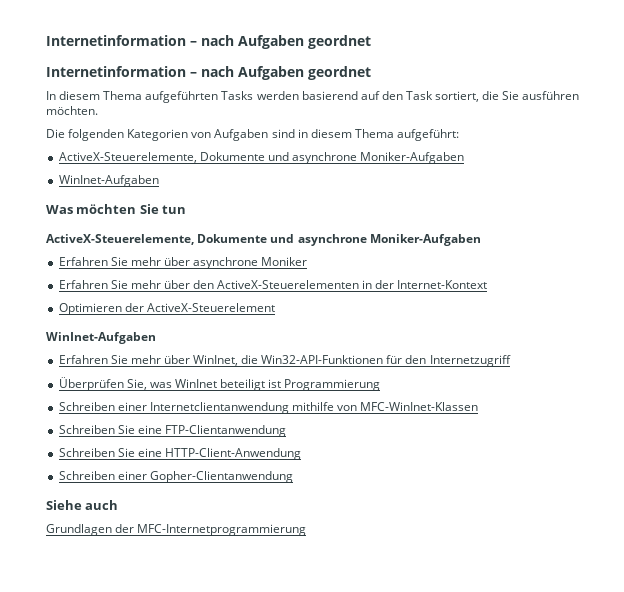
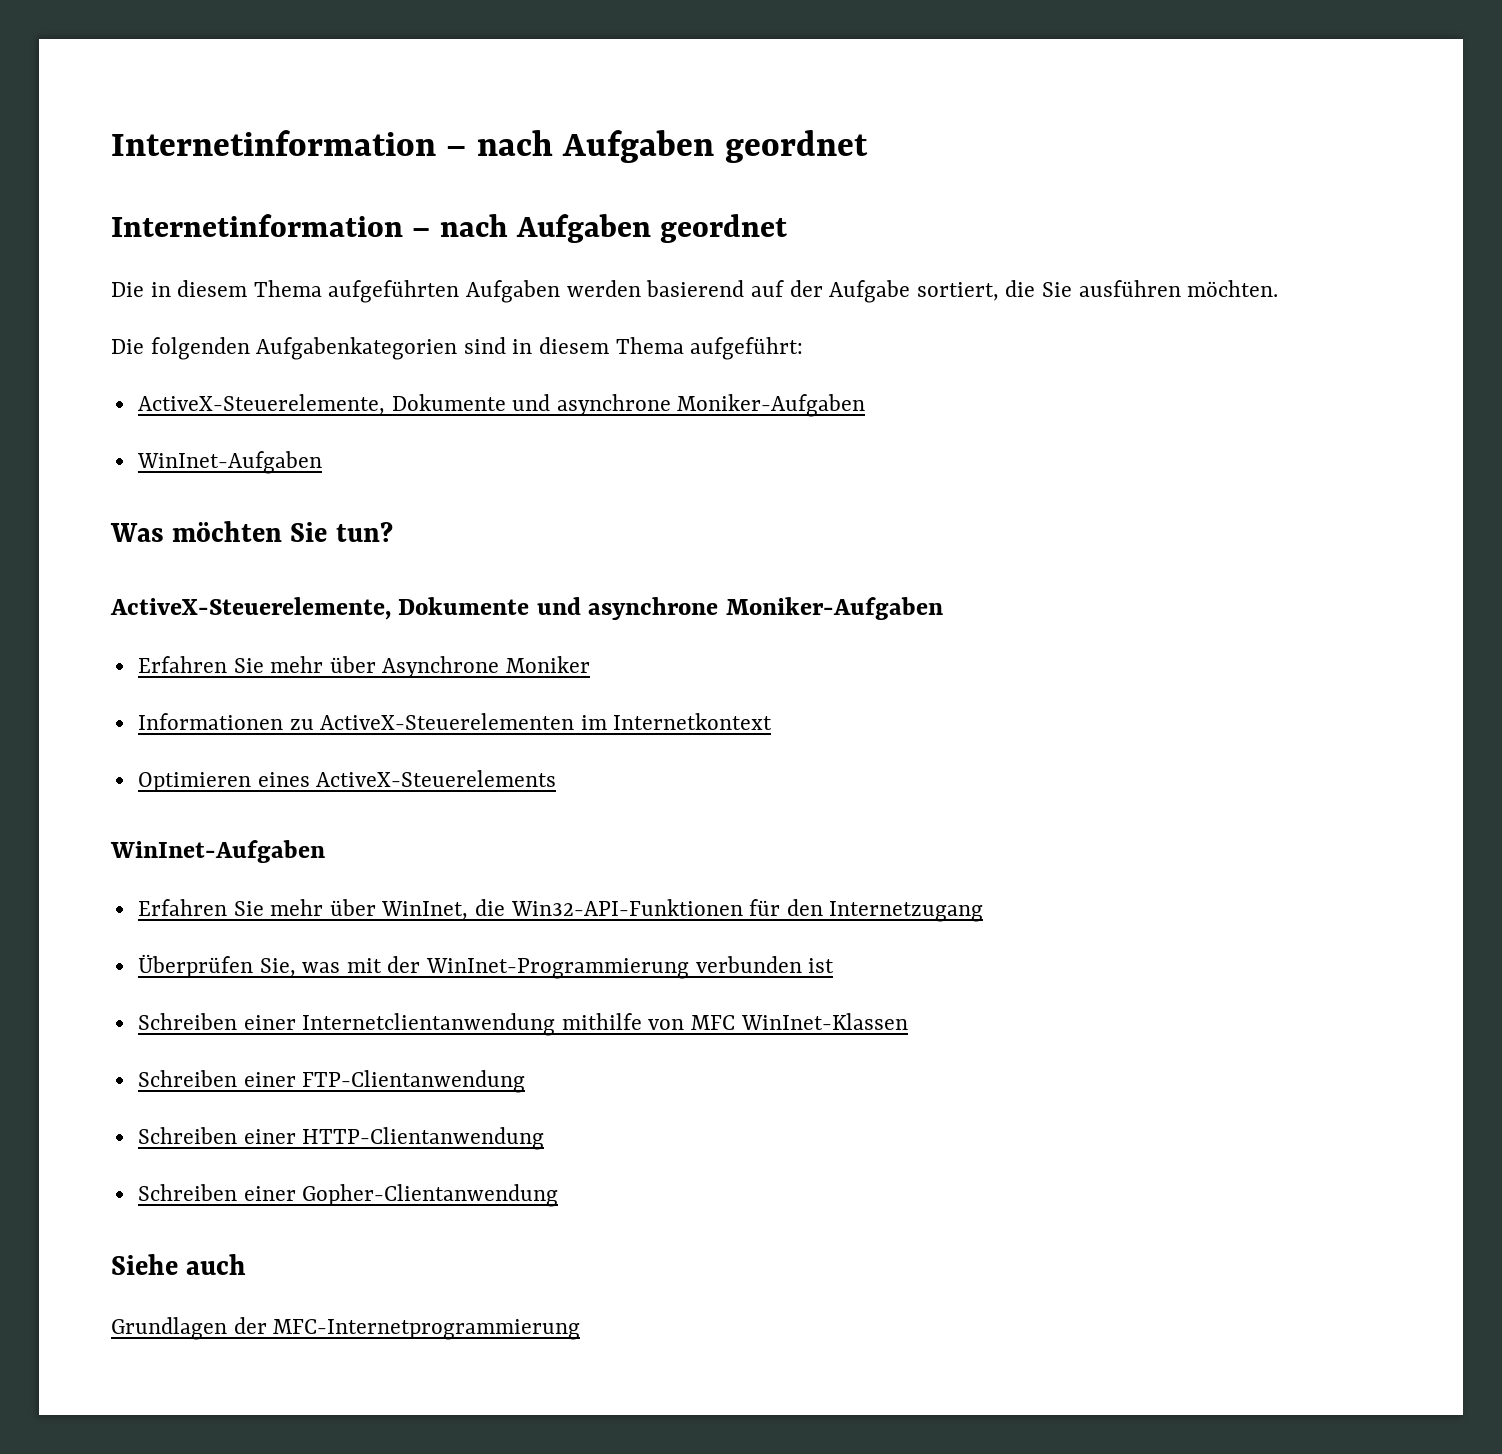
[46,91,56,100] In -> [111,282,171,297] Die in
[221,91,254,100] Tasks -> [466,280,561,303] Aufgaben
[381,91,433,100] den Task -> [789,280,911,303] der Aufgabe
[127,129,269,141] Kategorien von Aufgaben -> [256,337,458,360] Aufgabenkategorien
[162,205,187,214] tun -> [335,522,393,542] tun?
[193,257,259,269] asynchrone -> [382,656,500,678] Asynchrone
[58,280,488,289] Erfahren Sie mehr über den ActiveX-Steuerelementen in der Internet-Kontext -> [137,713,773,730] Informationen zu ActiveX-Steuerelementen im Internetkontext
[124,303,275,312] der ActiveX-Steuerelement -> [257,770,557,787] eines ActiveX-Steuerelements
[429,355,511,367] Internetzugriff -> [829,901,984,922] Internetzugang
[174,379,266,391] WinInet beteiligt -> [346,956,802,979] mit der WinInet-Programmierung verbunden
[284,379,381,391] Programmierung -> (835, 965) none
[360,402,479,411] [58,425,162,434] MFC-WinInet-Klassen // Schreiben Sie eine -> [691,1013,908,1030] [137,1070,296,1087] MFC WinInet-Klassen // Schreiben einer
[117,448,301,460] Sie eine HTTP-Client-Anwendung -> [243,1127,545,1150] einer HTTP-Clientanwendung

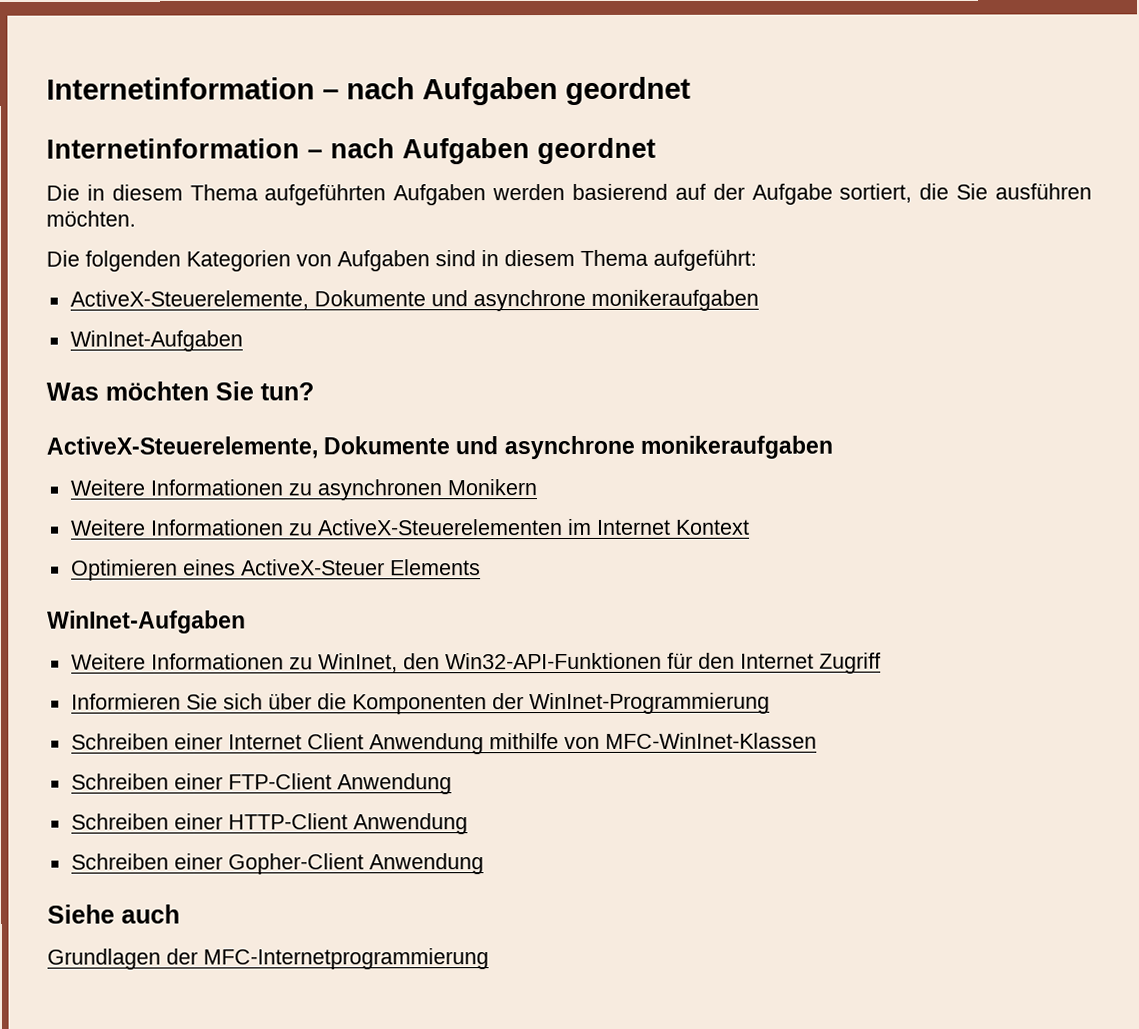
[256,337,458,360] Aufgabenkategorien -> [186,250,430,272] Kategorien von Aufgaben
[677,394,866,417] Moniker-Aufgaben -> [590,289,759,311] monikeraufgaben
[725,597,943,620] [137,656,591,678] Moniker-Aufgaben // Erfahren Sie mehr über Asynchrone Moniker // -> [639,435,833,459] [69,479,537,501] [70,519,146,536] monikeraufgaben // Weitere Informationen zu asynchronen Monikern // Weitere
[613,713,773,730] Internetkontext -> [596,519,750,535] Internet Kontext
[316,770,557,787] [110,840,325,863] [137,899,984,922] [137,954,382,978] ActiveX-Steuerelements // WinInet-Aufgaben // Erfahren Sie mehr über WinInet, die Win32-API-Funktionen für den Internetzugang // Überprüfen Sie, was mit -> [240,559,481,576] [47,610,246,634] [70,652,881,674] [70,693,487,715] ActiveX-Steuer Elements // WinInet-Aufgaben // Weitere Informationen zu WinInet, den Win32-API-Funktionen für den Internet Zugriff // Informieren Sie sich über die Komponenten
[695,956,835,973] [137,1013,908,1036] [137,1070,526,1093] [137,1127,545,1150] [137,1184,559,1207] verbunden ist // Schreiben einer Internetclientanwendung mithilfe von MFC WinInet-Klassen // Schreiben einer FTP-Clientanwendung // Schreiben einer HTTP-Clientanwendung // Schreiben einer Gopher-Clientanwendung -> [70,732,817,755] [70,773,452,795] [70,813,468,835] [70,853,484,875] // Schreiben einer Internet Client Anwendung mithilfe von MFC-WinInet-Klassen // Schreiben einer FTP-Client Anwendung // Schreiben einer HTTP-Client Anwendung // Schreiben einer Gopher-Client Anwendung

